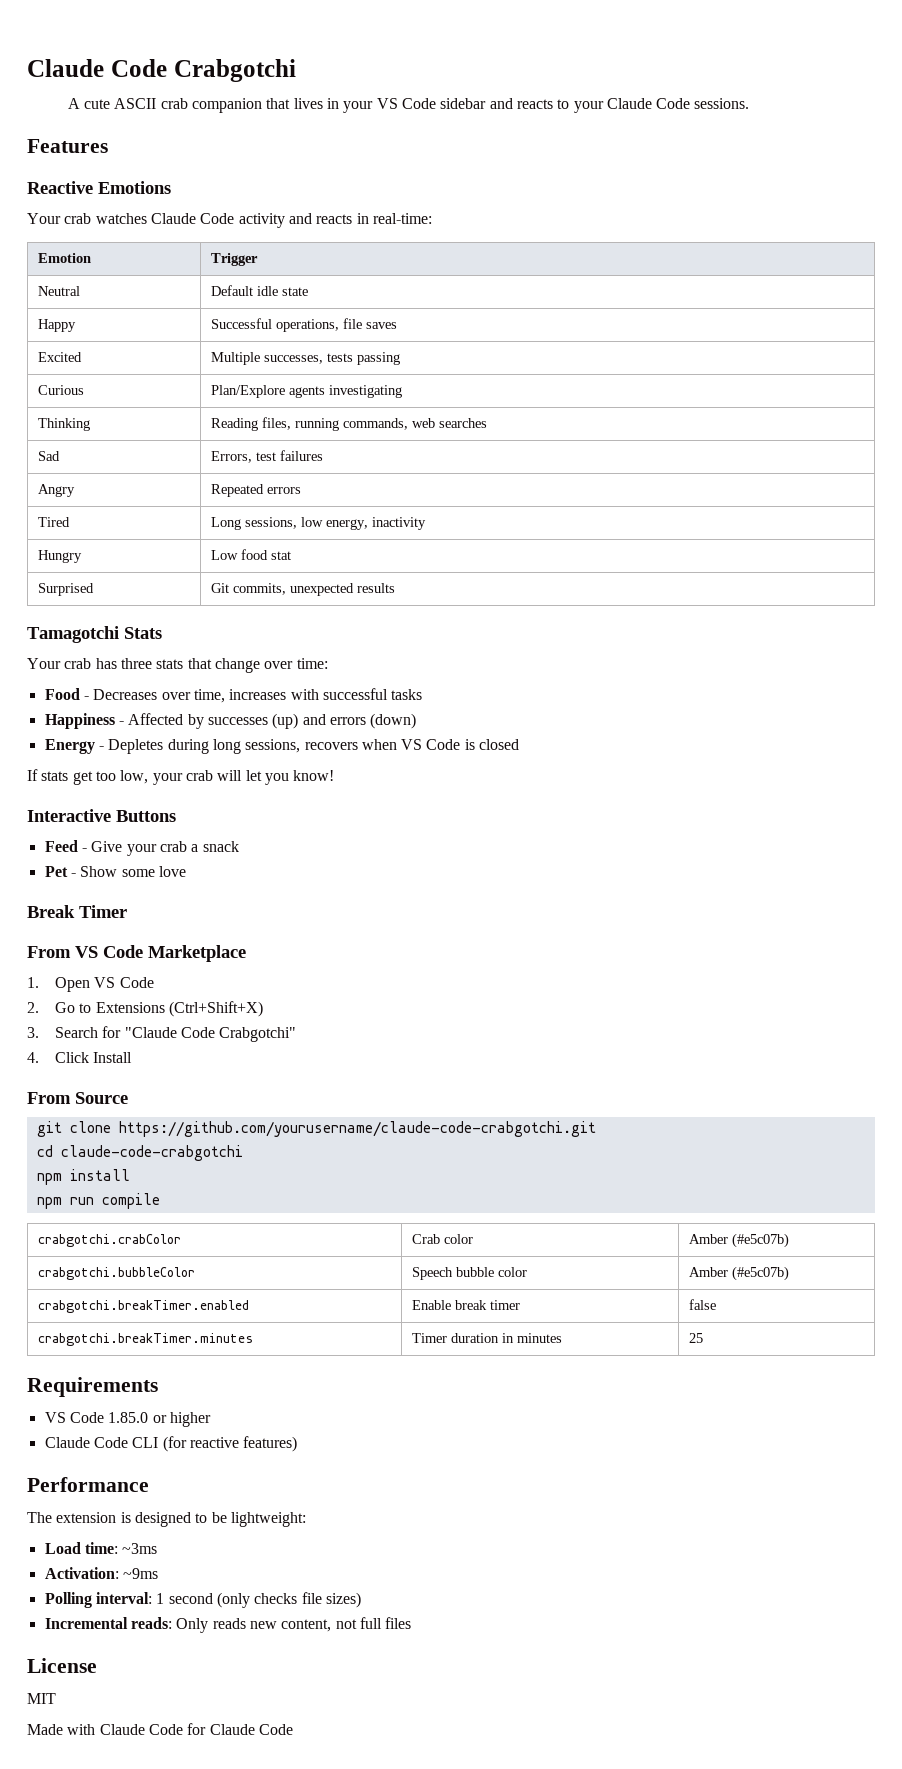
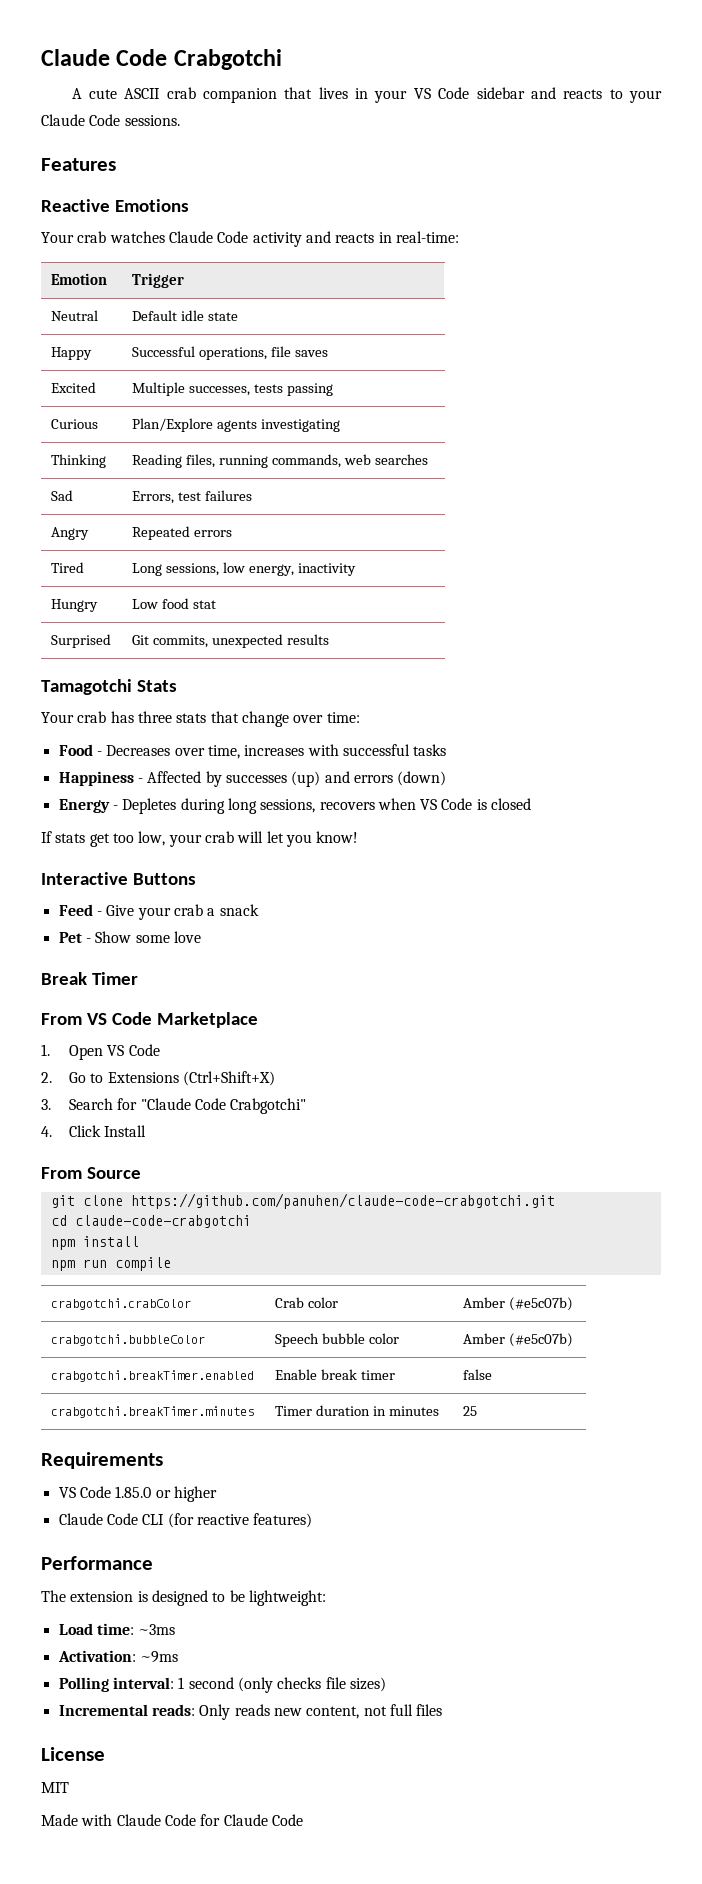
[118,1121,596,1137] https://github.com/yourusername/claude-code-crabgotchi.git -> [130,1193,555,1209] https://github.com/panuhen/claude-code-crabgotchi.git

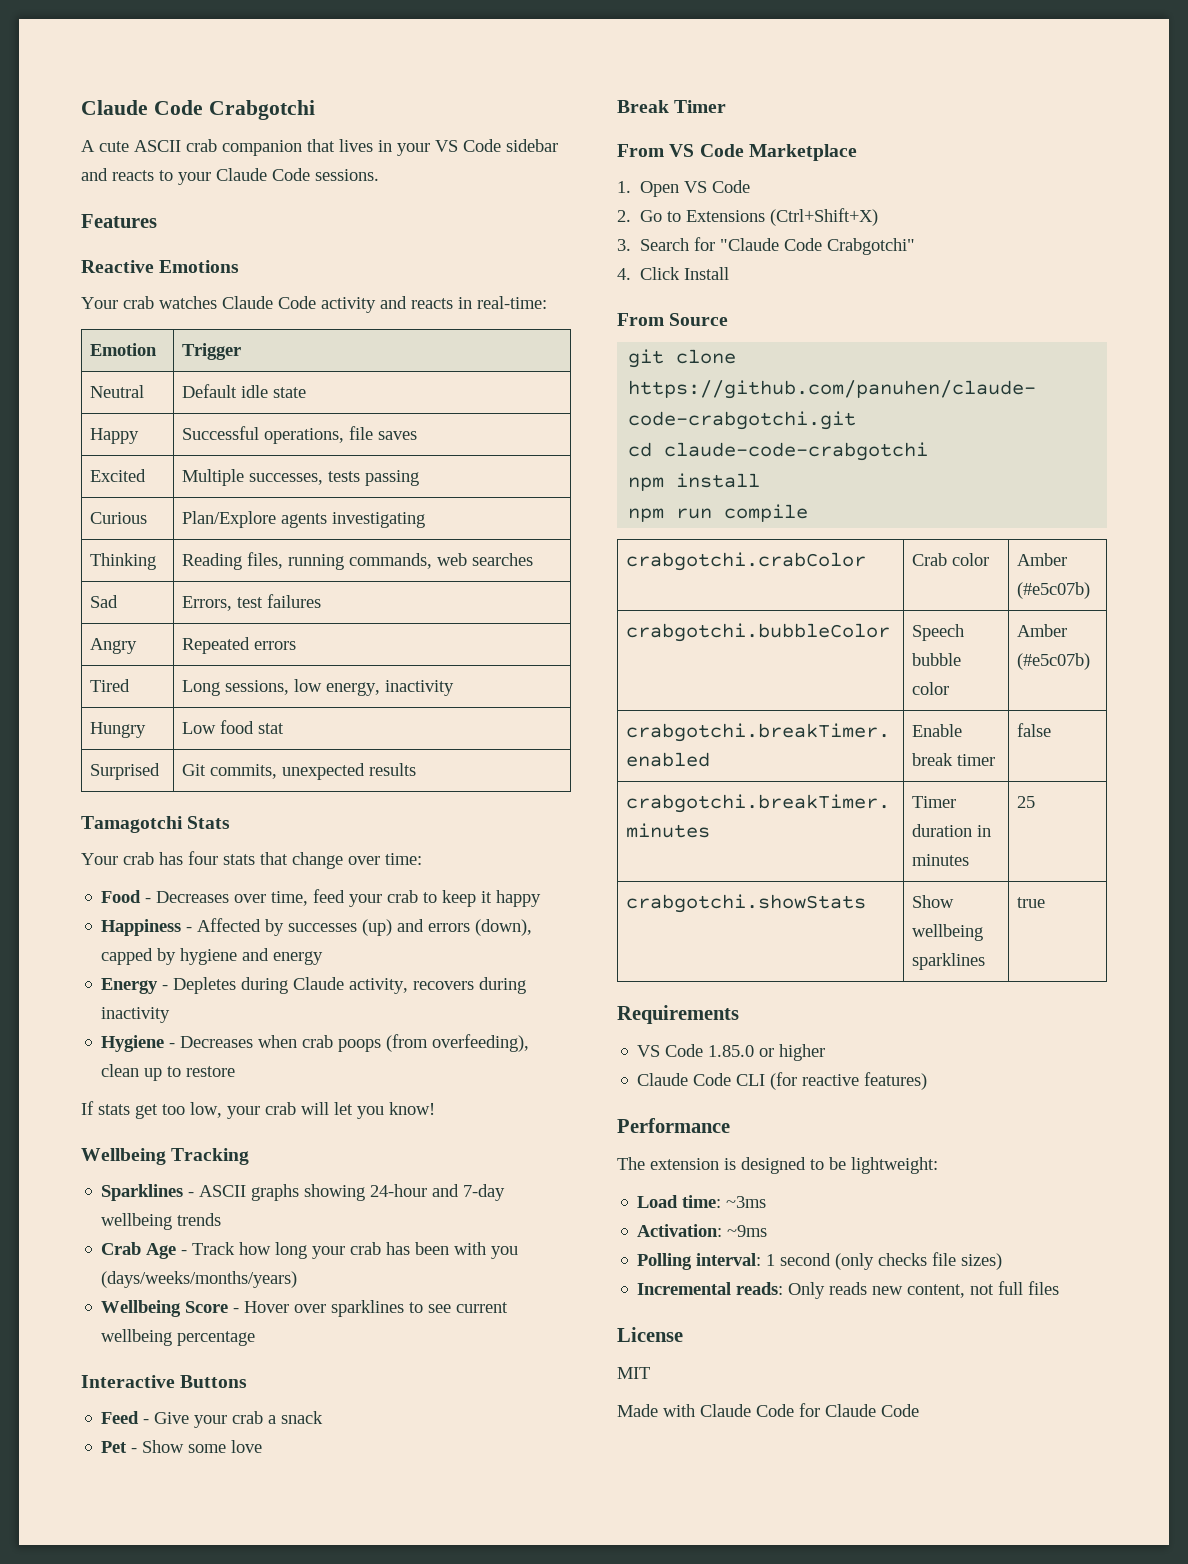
[137,711,172,723] three -> [188,851,218,865] four
[244,744,447,756] increases with successful tasks -> [313,889,542,907] feed your crab to keep it happy
[397,771,447,786] [58,798,532,814] (down) // Energy - Depletes during long sessions, recovers when VS Code is closed -> [475,919,533,936] [101,948,324,965] [101,977,527,994] [101,1007,171,1023] [101,1034,530,1052] [101,1064,236,1081] (down), capped by hygiene and energy // Energy - Depletes during Claude activity, recovers during inactivity // Hygiene - Decreases when crab poops (from overfeeding), clean up to restore
(359, 837) none -> [81,1148,250,1165] [101,1184,506,1201] [101,1213,222,1230] [101,1242,519,1259] [101,1271,298,1288] [101,1300,509,1317] [101,1329,256,1346] // Wellbeing Tracking // Sparklines - ASCII graphs showing 24-hour and 7-day wellbeing trends // Crab Age - Track how long your crab has been with you (days/weeks/months/years) // Wellbeing Score - Hover over sparklines to see current wellbeing percentage
(478, 1411) none -> [626,894,867,913] [912,895,955,908] [912,924,984,941] [912,953,986,970] [1017,897,1046,908] // crabgotchi.showStats | Show wellbeing sparklines | true

